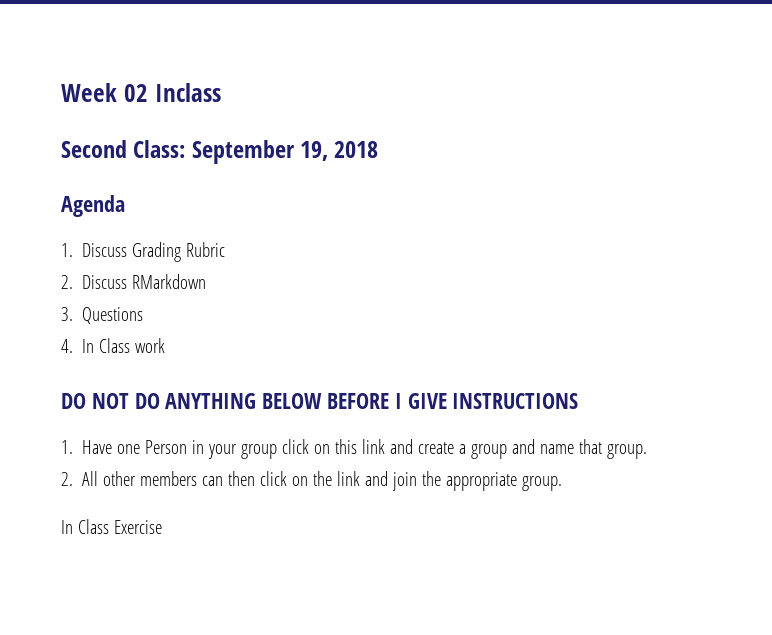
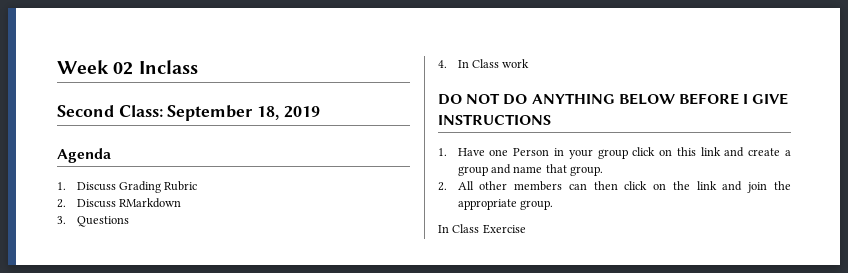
[300,141,379,161] 19, 2018 -> [257,106,320,120] 18, 2019

